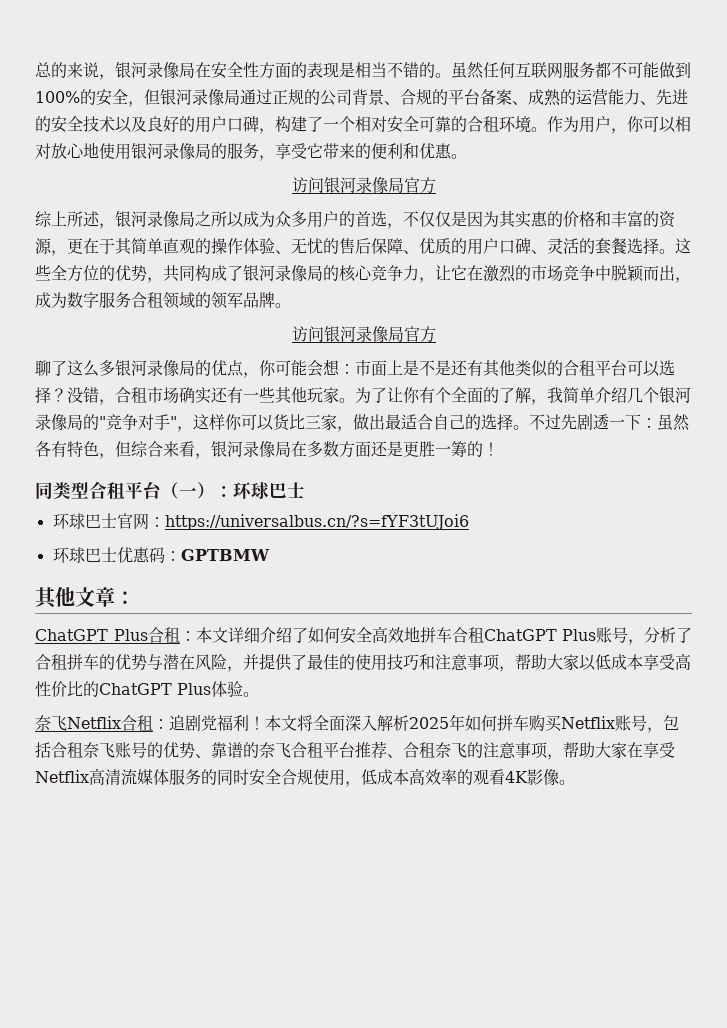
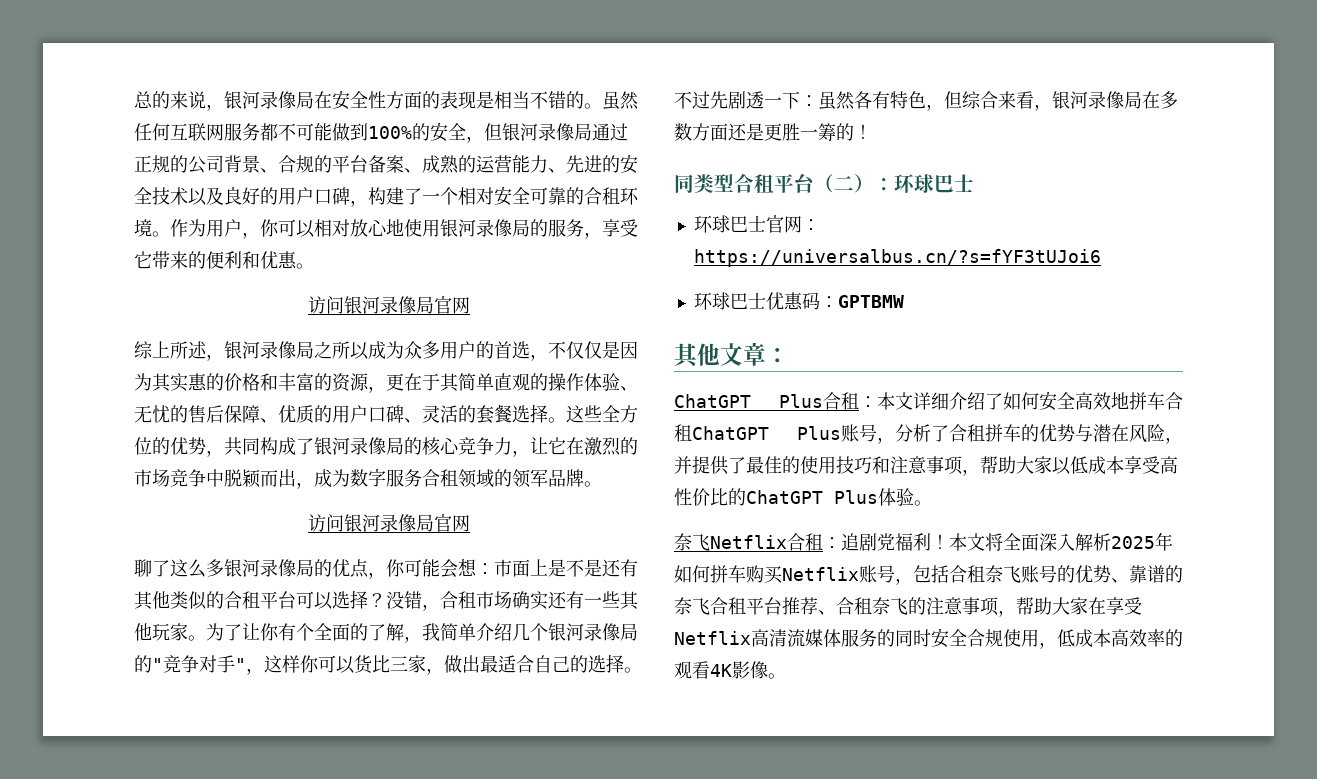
[419,177,436,194] 方 -> [451,297,470,314] 网
[419,326,436,343] 方 -> [451,515,470,532] 网
[179,487,197,497] 一 -> [834,176,854,191] 二

